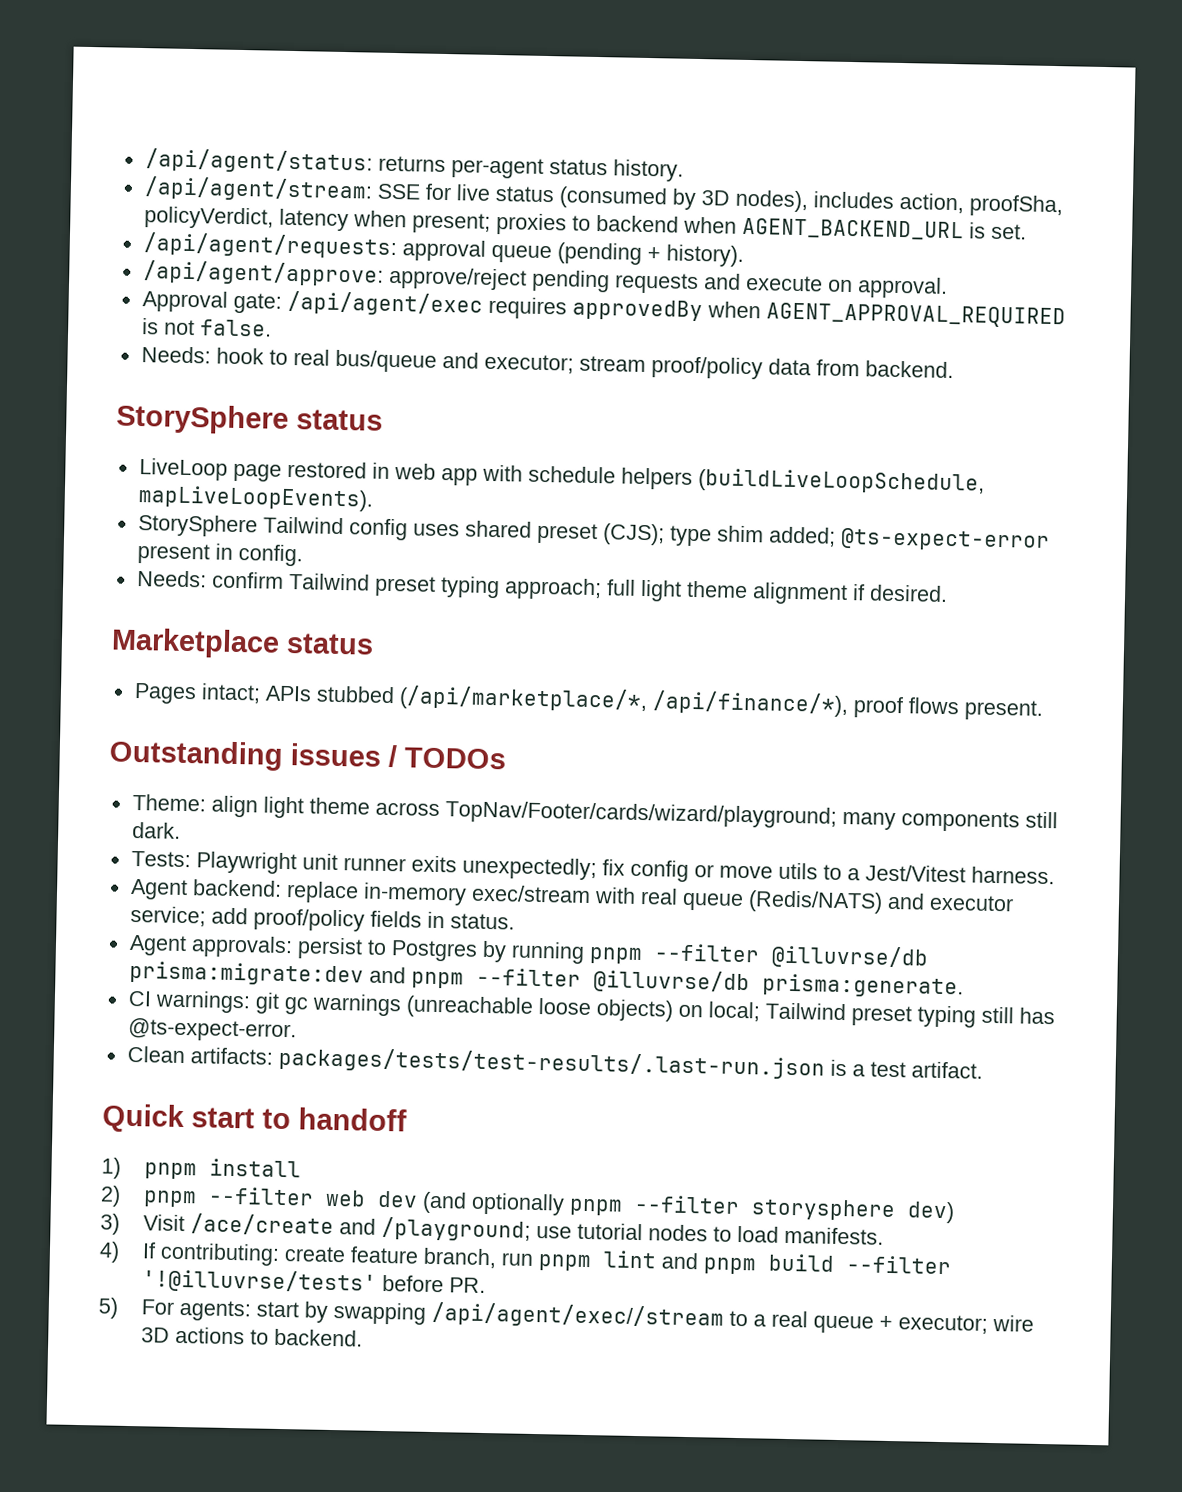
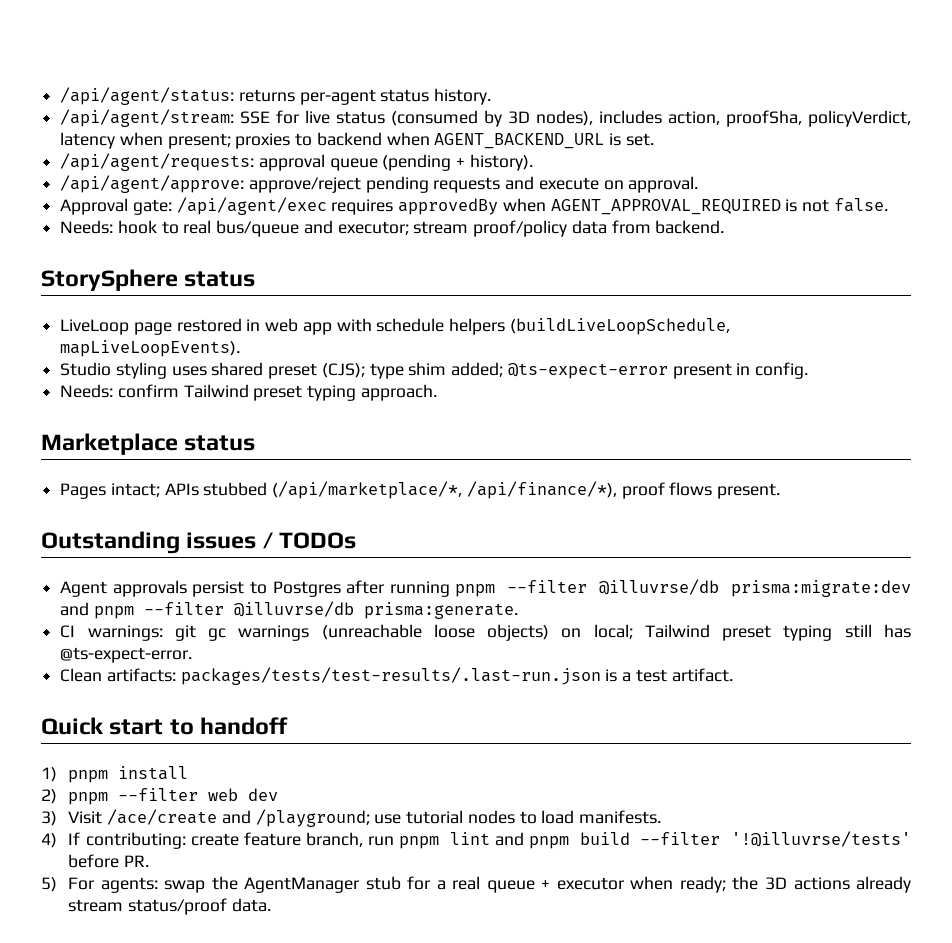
[137,514,408,541] StorySphere Tailwind config -> [60,362,167,379] Studio styling
[503,577,948,606] approach; full light theme alignment if desired. -> [360,384,437,401] approach.
[131,793,1058,833] [131,821,181,839] [130,850,1055,885] [129,878,1014,914] [129,905,515,932] [128,934,293,959] Theme: align light theme across TopNav/Footer/cards/wizard/playground; many components still dark. // Tests: Playwright unit runner exits unexpectedly; fix config or move utils to a Jest/Vitest harness. // Agent backend: replace in-memory exec/stream with real queue (Redis/NATS) and executor service; add proof/policy fields in status. // Agent approvals: -> [60,580,187,597] Agent approvals
[481,940,507,963] by -> [346,580,385,594] after
[421,1191,955,1224] (and optionally pnpm --filter storysphere dev) -> (279, 794) none
[255,1301,1034,1334] [140,1326,363,1347] start by swapping /api/agent/exec//stream to a real queue + executor; wire 3D actions to backend. -> [164,876,911,893] [68,898,271,915] swap the AgentManager stub for a real queue + executor when ready; the 3D actions already stream status/proof data.

